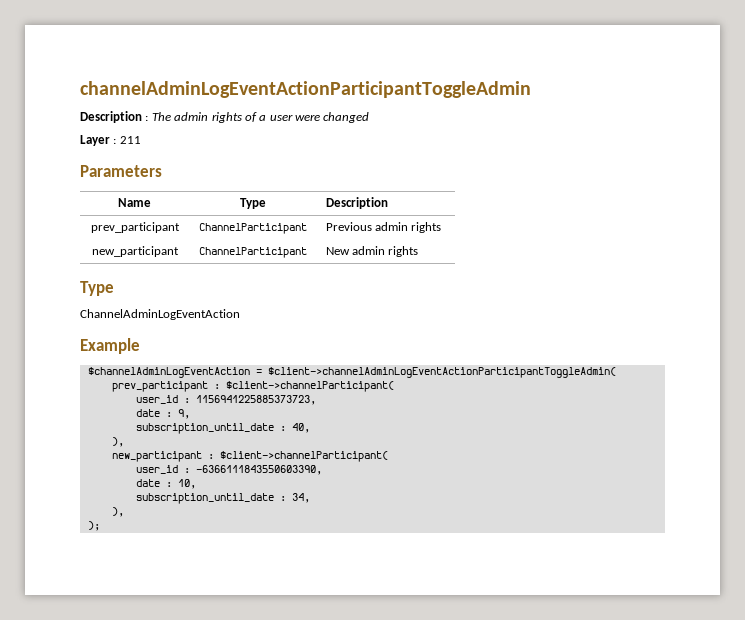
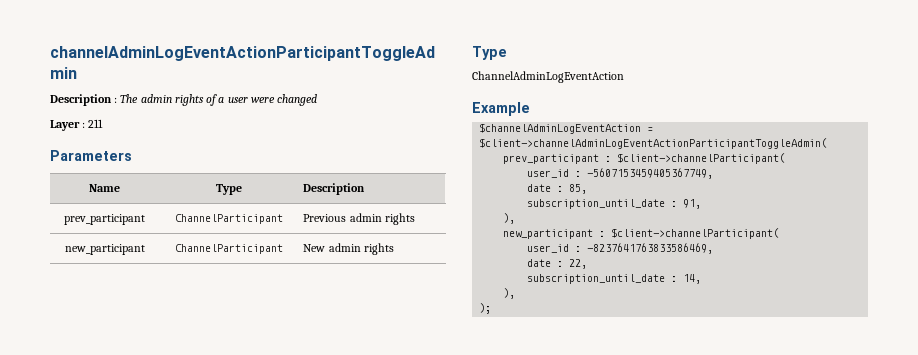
[195,395,316,405] [135,409,190,419] [135,423,310,434] 1156941225885373723, // date : 9, // subscription_until_date : 40, -> [587,168,714,179] [527,184,588,194] [527,199,702,209] -5607153459405367749, // date : 85, // subscription_until_date : 91,
[195,465,322,475] [135,479,196,489] [135,493,310,504] -6366111843550603390, // date : 10, // subscription_until_date : 34, -> [587,243,714,254] [527,259,588,269] [527,274,702,284] -8237641763833586469, // date : 22, // subscription_until_date : 14,

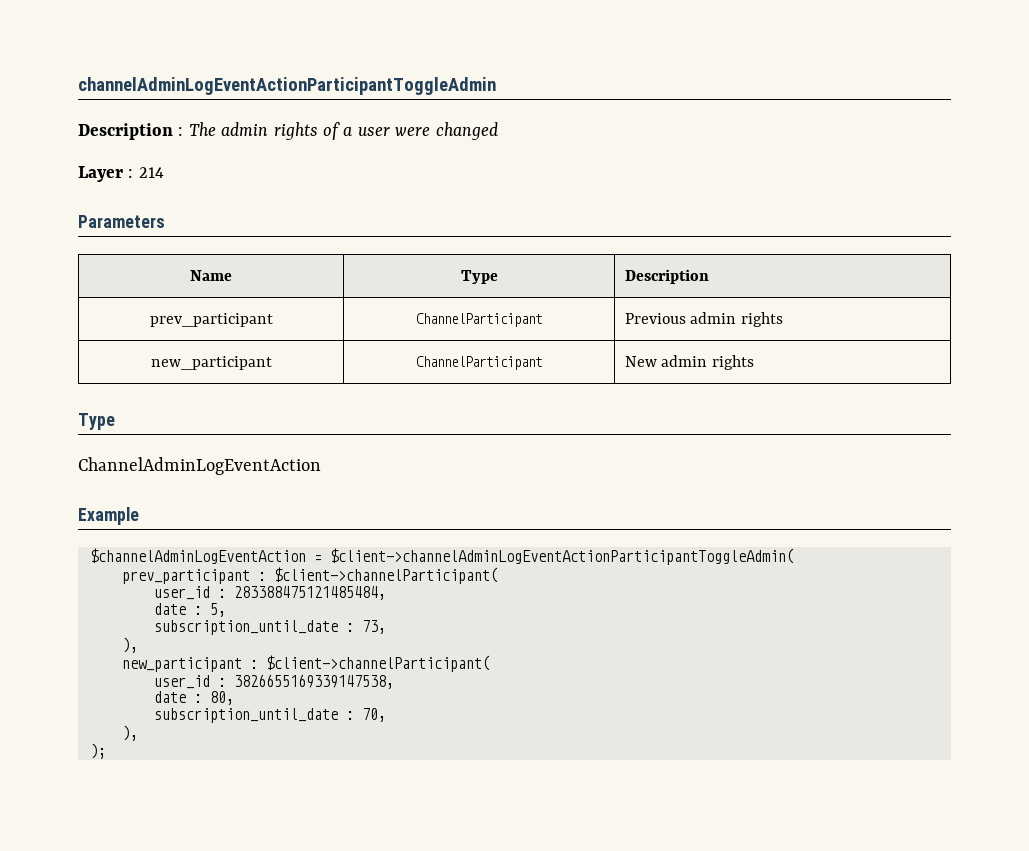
[88,119,104,128] 211 -> [138,167,164,178] 214
[587,168,714,179] [527,184,588,194] [527,199,702,209] -5607153459405367749, // date : 85, // subscription_until_date : 91, -> [234,586,386,600] [154,603,226,617] [154,620,386,635] 283388475121485484, // date : 5, // subscription_until_date : 73,
[587,243,714,254] [527,259,588,269] [527,274,702,284] -8237641763833586469, // date : 22, // subscription_until_date : 14, -> [234,674,394,689] [154,691,234,705] [154,708,386,723] 3826655169339147538, // date : 80, // subscription_until_date : 70,

